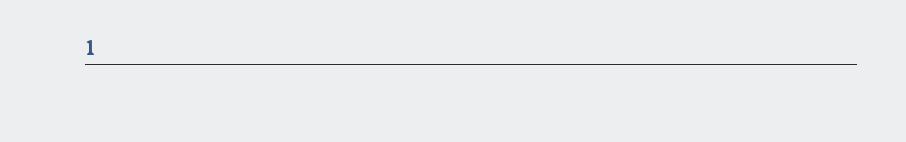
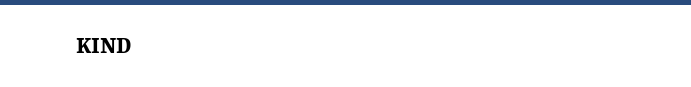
[85,40,95,55] 1 -> [76,38,131,53] KIND

